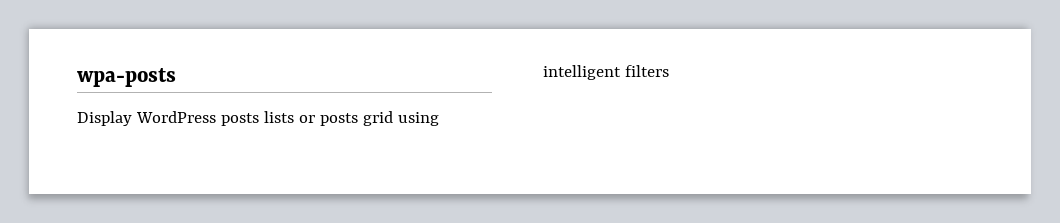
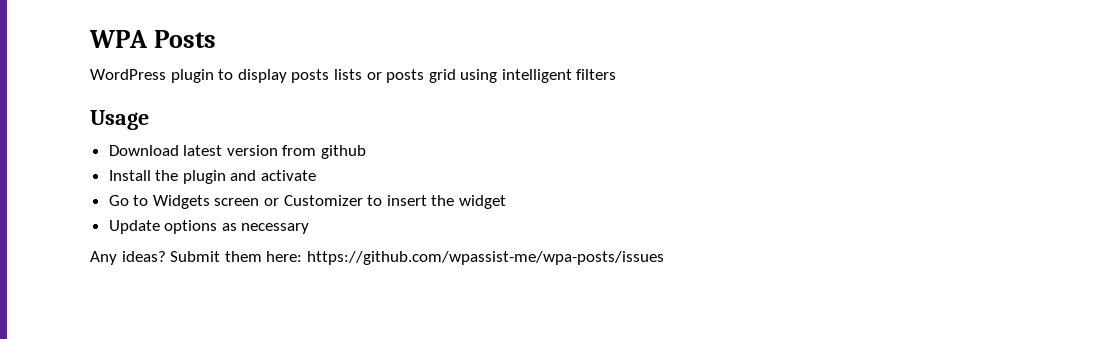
[77,68,176,87] [77,111,216,126] wpa-posts // Display WordPress -> [89,30,216,48] [90,69,287,83] WPA Posts // WordPress plugin to display
(669, 71) none -> [90,110,149,130] [108,145,367,159] [108,170,317,184] [108,195,507,209] [108,220,310,234] [90,251,664,265] // Usage // Download latest version from github // Install the plugin and activate // Go to Widgets screen or Customizer to insert the widget // Update options as necessary // Any ideas? Submit them here: https://github.com/wpassist-me/wpa-posts/issues

